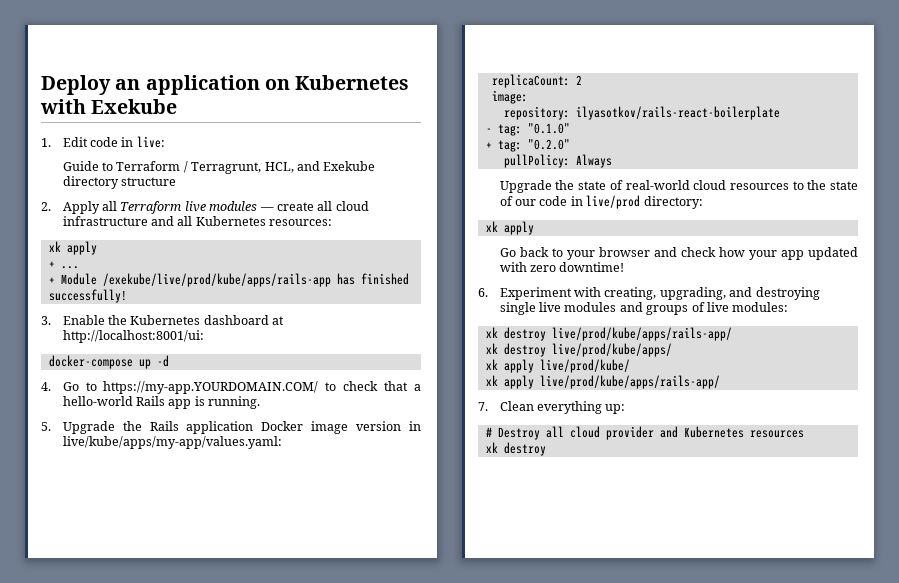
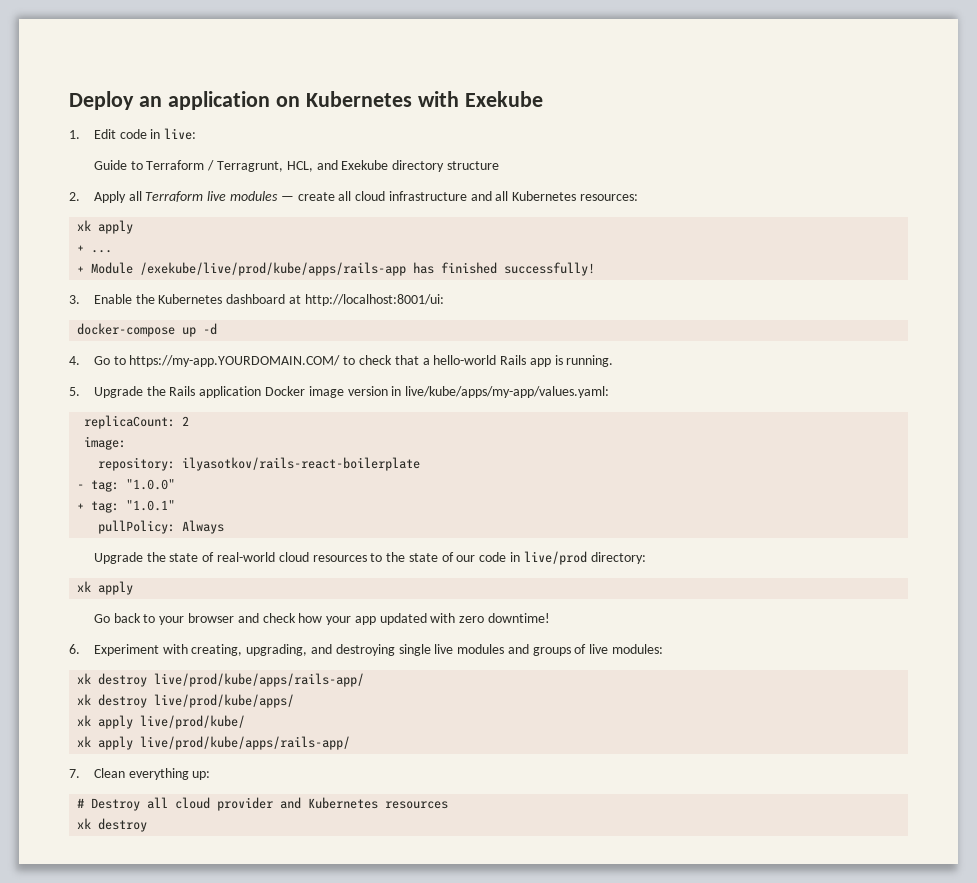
[527,123,570,134] "0.1.0" -> [126,479,176,490] "1.0.0"
[527,139,570,150] "0.2.0" -> [126,500,176,511] "1.0.1"

